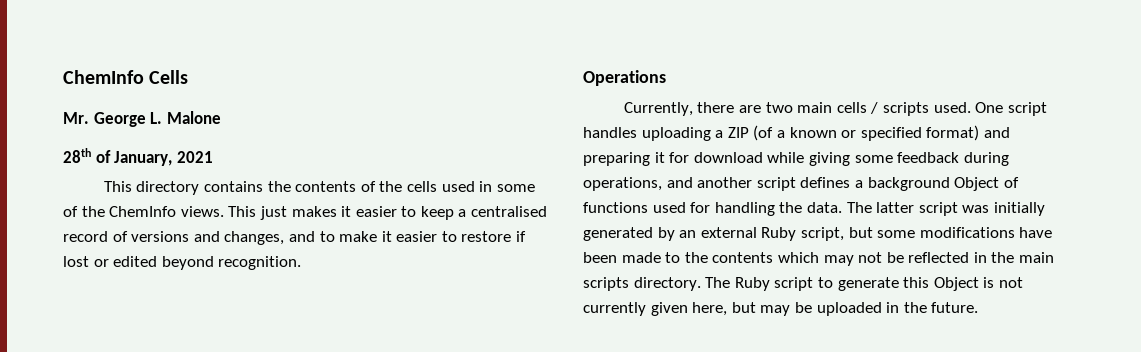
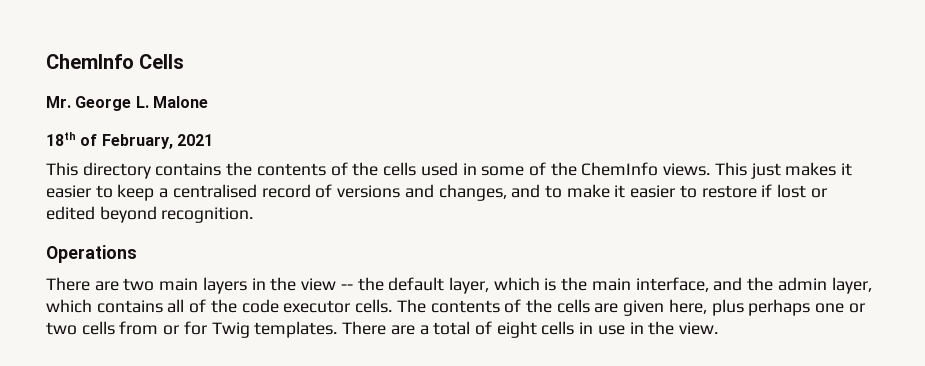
[63,148,173,166] 28th of January, -> [46,132,173,149] 18th of February,
[623,102,735,116] Currently, there -> [46,277,90,291] There
[836,102,1047,116] [583,125,1010,141] [583,152,1009,166] [583,177,1019,191] [583,202,1045,216] [583,227,1053,241] [583,252,1055,266] [583,277,1023,291] [583,302,979,316] cells / scripts used. One script handles uploading a ZIP (of a known or specified format) and preparing it for download while giving some feedback during operations, and another script defines a background Object of functions used for handling the data. The latter script was initially generated by an external Ruby script, but some modifications have been made to the contents which may not be reflected in the main scripts directory. The Ruby script to generate this Object is not currently given here, but may be uploaded in the future. -> [202,277,872,294] [46,299,865,316] [46,321,719,338] layers in the view -- the default layer, which is the main interface, and the admin layer, which contains all of the code executor cells. The contents of the cells are given here, plus perhaps one or two cells from or for Twig templates. There are a total of eight cells in use in the view.

